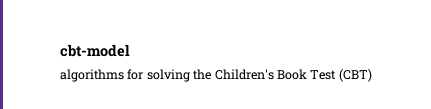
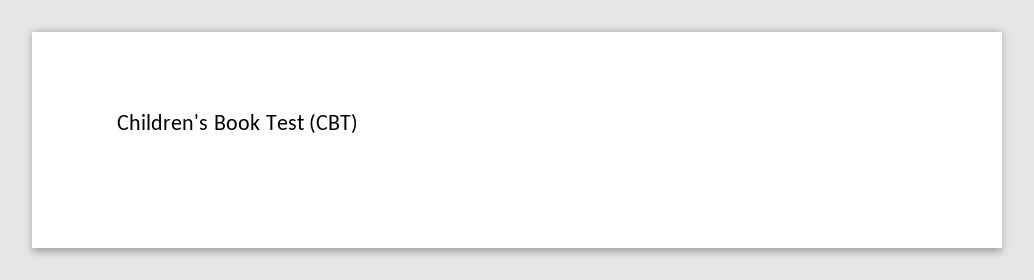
[60,44,130,57] [60,69,212,82] cbt-model // algorithms for solving the -> (117, 122) none

